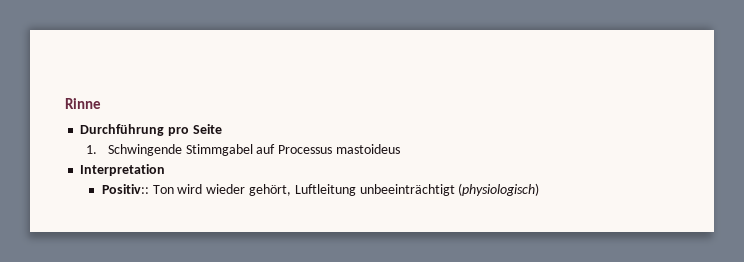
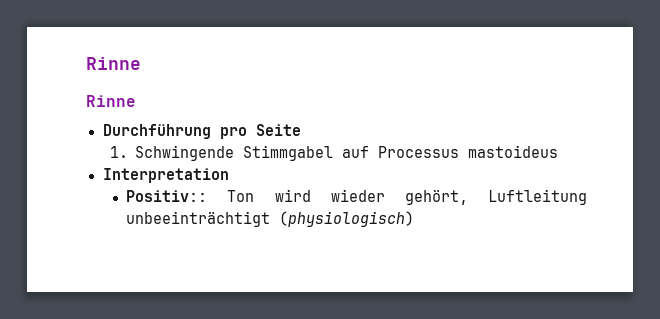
[65,98,101,109] Rinne -> [86,57,141,70] [86,95,136,107] Rinne // Rinne

